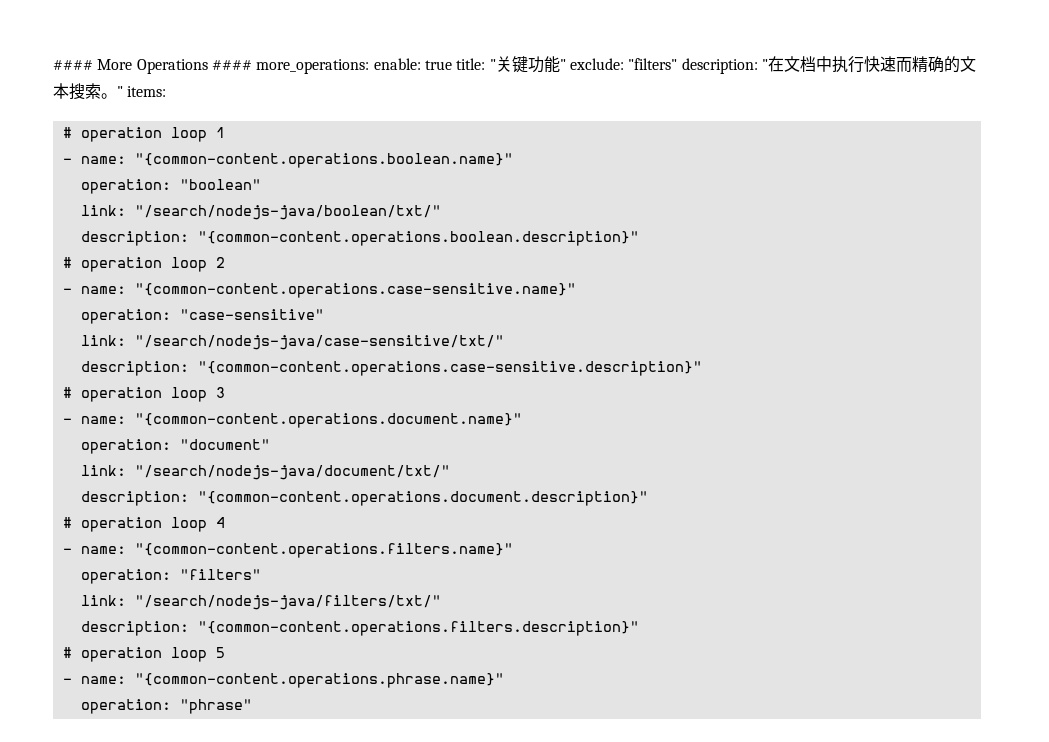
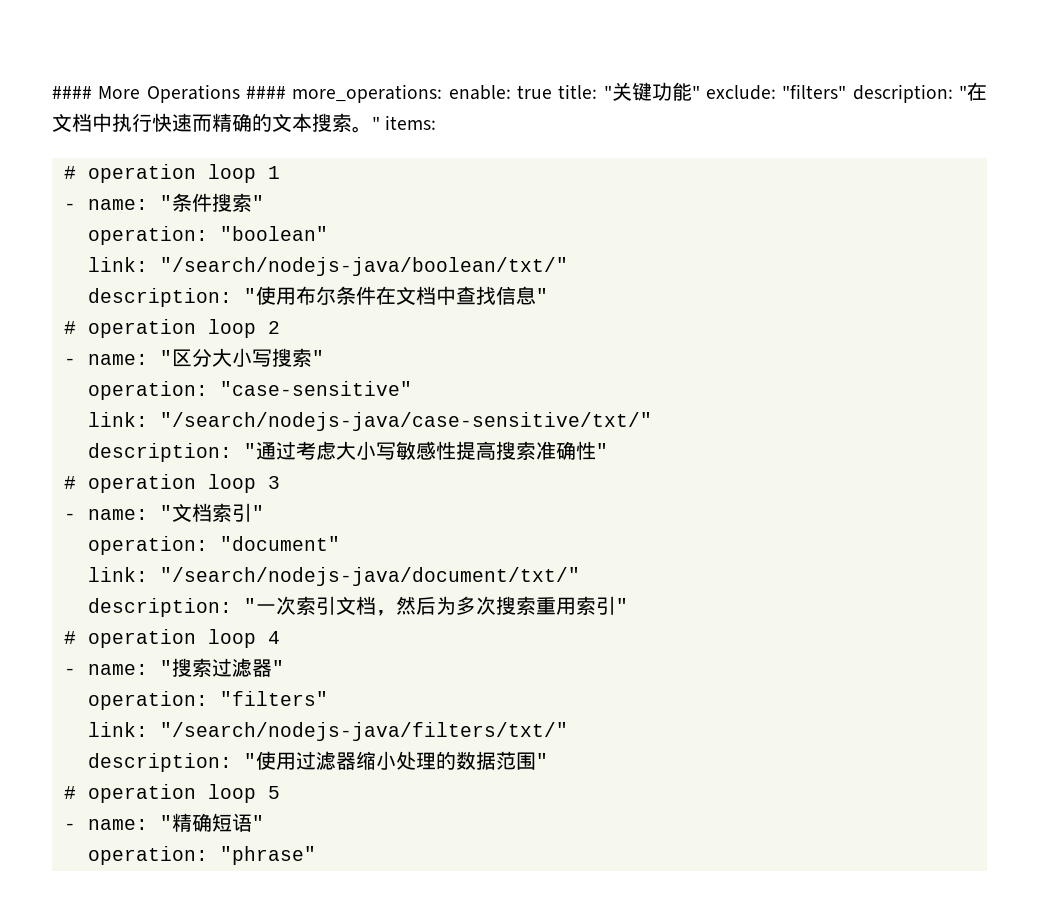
[134,153,513,168] "{common-content.operations.boolean.name}" -> [159,193,264,212] "条件搜索"
[197,231,639,246] "{common-content.operations.boolean.description}" -> [243,286,548,305] "使用布尔条件在文档中查找信息"
[134,283,576,298] "{common-content.operations.case-sensitive.name}" -> [159,348,324,367] "区分大小写搜索"
[197,361,702,376] "{common-content.operations.case-sensitive.description}" -> [243,441,608,460] "通过考虑大小写敏感性提高搜索准确性"
[134,413,522,428] "{common-content.operations.document.name}" -> [159,503,264,522] "文档索引"
[197,491,648,506] "{common-content.operations.document.description}" -> [243,596,628,616] "一次索引文档，然后为多次搜索重用索引"
[134,543,513,558] "{common-content.operations.filters.name}" -> [159,658,284,677] "搜索过滤器"
[197,621,639,636] "{common-content.operations.filters.description}" -> [243,751,548,770] "使用过滤器缩小处理的数据范围"
[134,673,504,688] "{common-content.operations.phrase.name}" -> [159,813,264,832] "精确短语"

